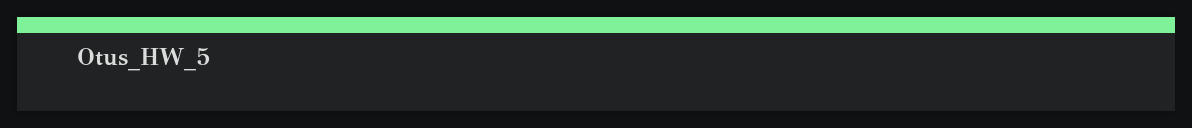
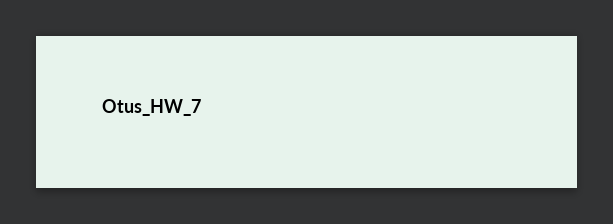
[77,48,211,71] Otus_HW_5 -> [102,99,201,116] Otus_HW_7

